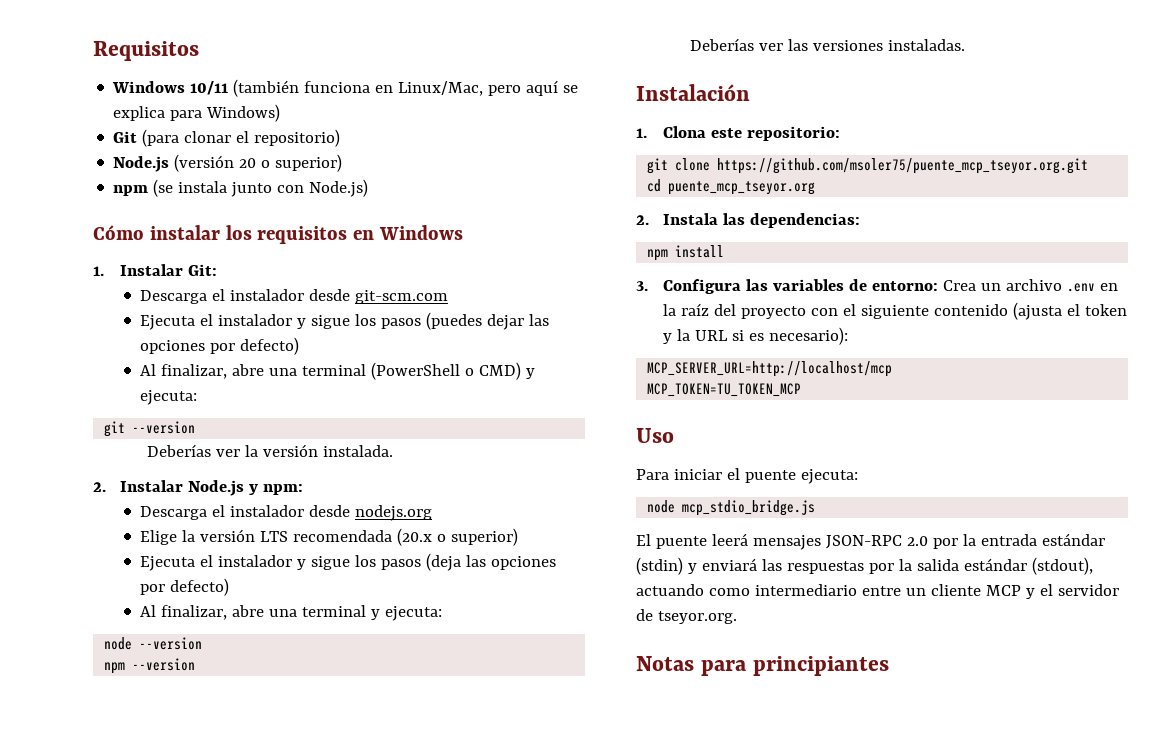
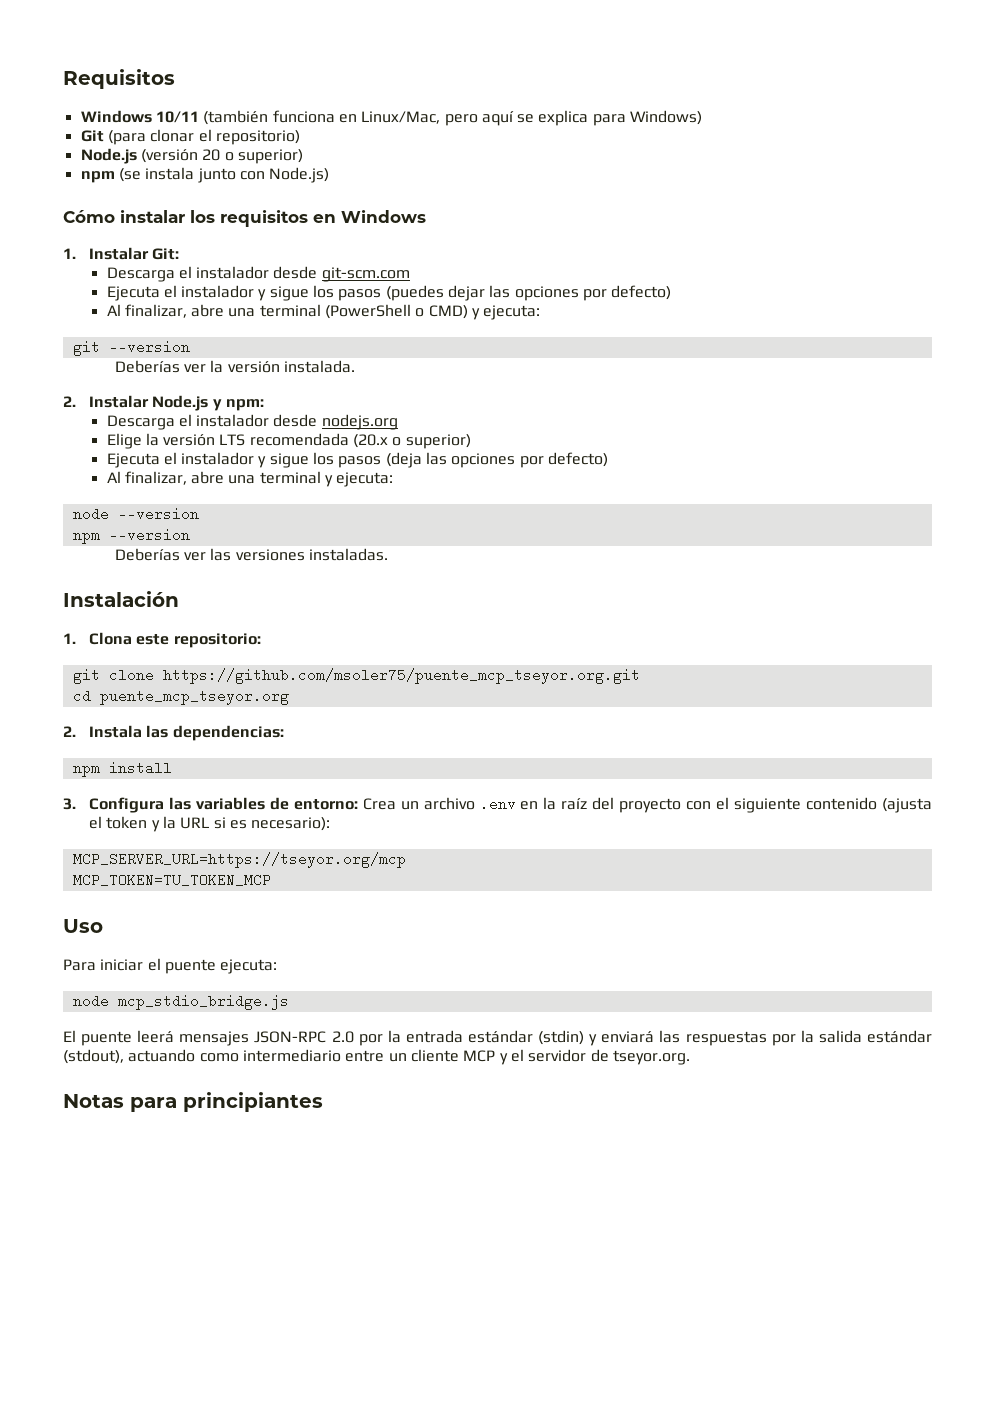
[647,361,893,377] MCP_SERVER_URL=http://localhost/mcp -> [72,852,406,868] MCP_SERVER_URL=https://tseyor.org/mcp

